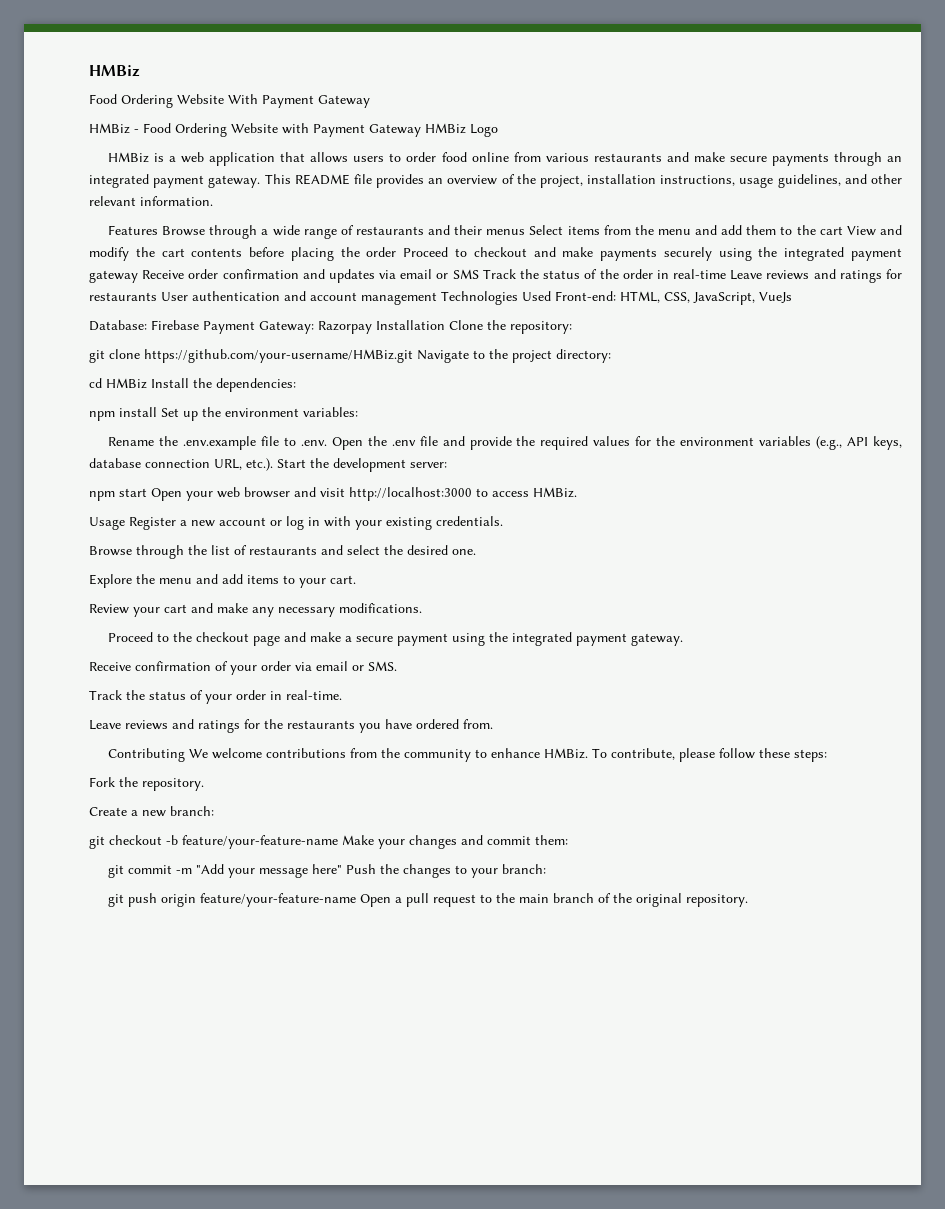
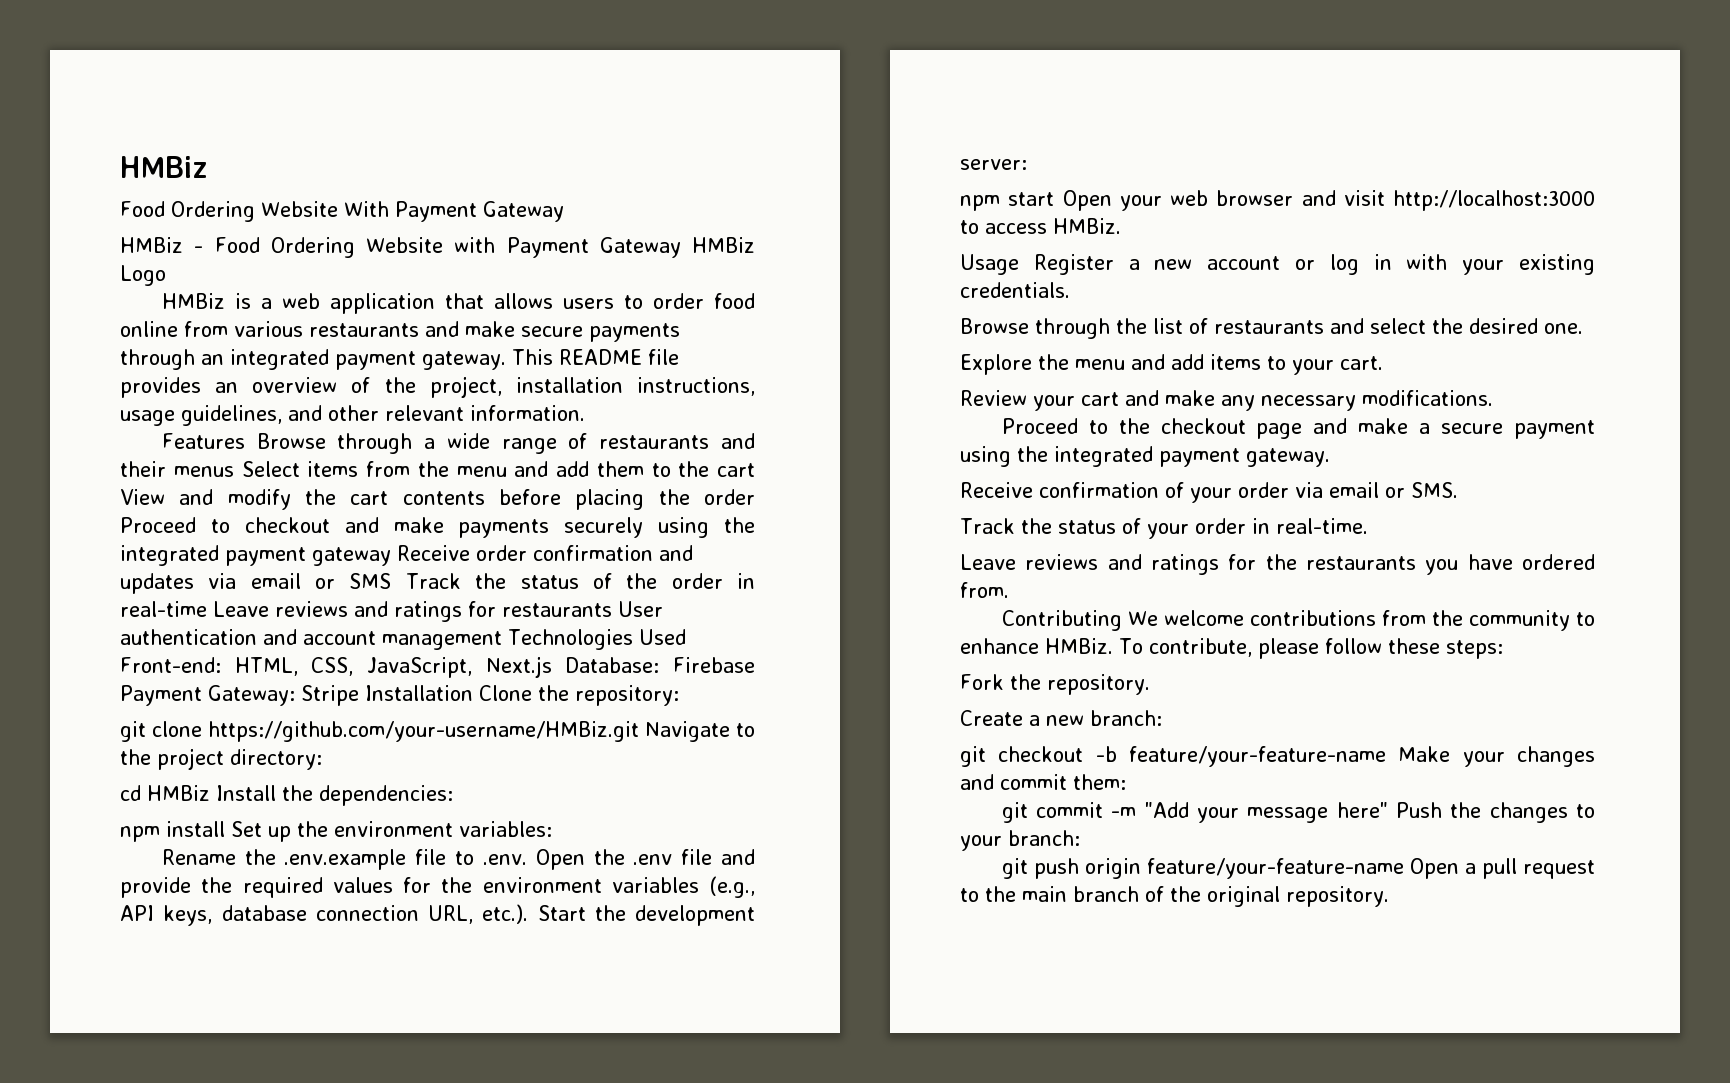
[759,292,792,303] VueJs // -> [485,656,552,678] Next.js
[318,321,372,334] Razorpay -> [301,685,359,706] Stripe

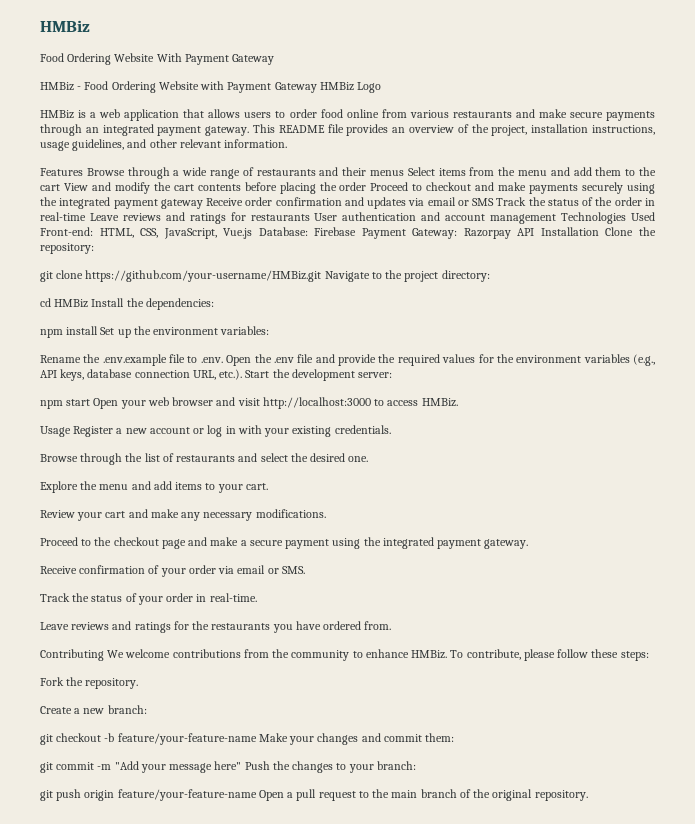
[485,656,552,678] Next.js -> [223,228,253,239] Vue.js
[301,685,359,706] Stripe -> [463,228,535,239] Razorpay API

